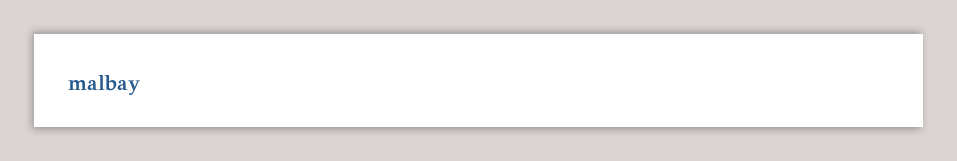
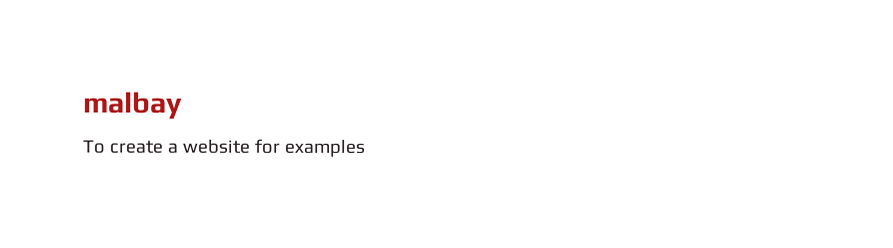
(140, 85) none -> [82,138,365,157] // To create a website for examples

